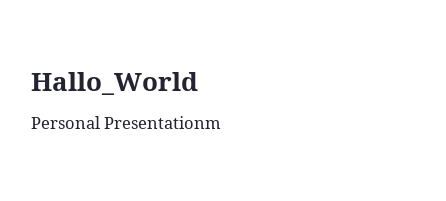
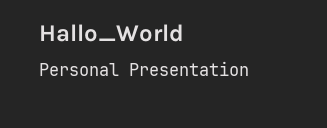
[104,116,222,129] Presentationm -> [129,61,249,76] Presentation

